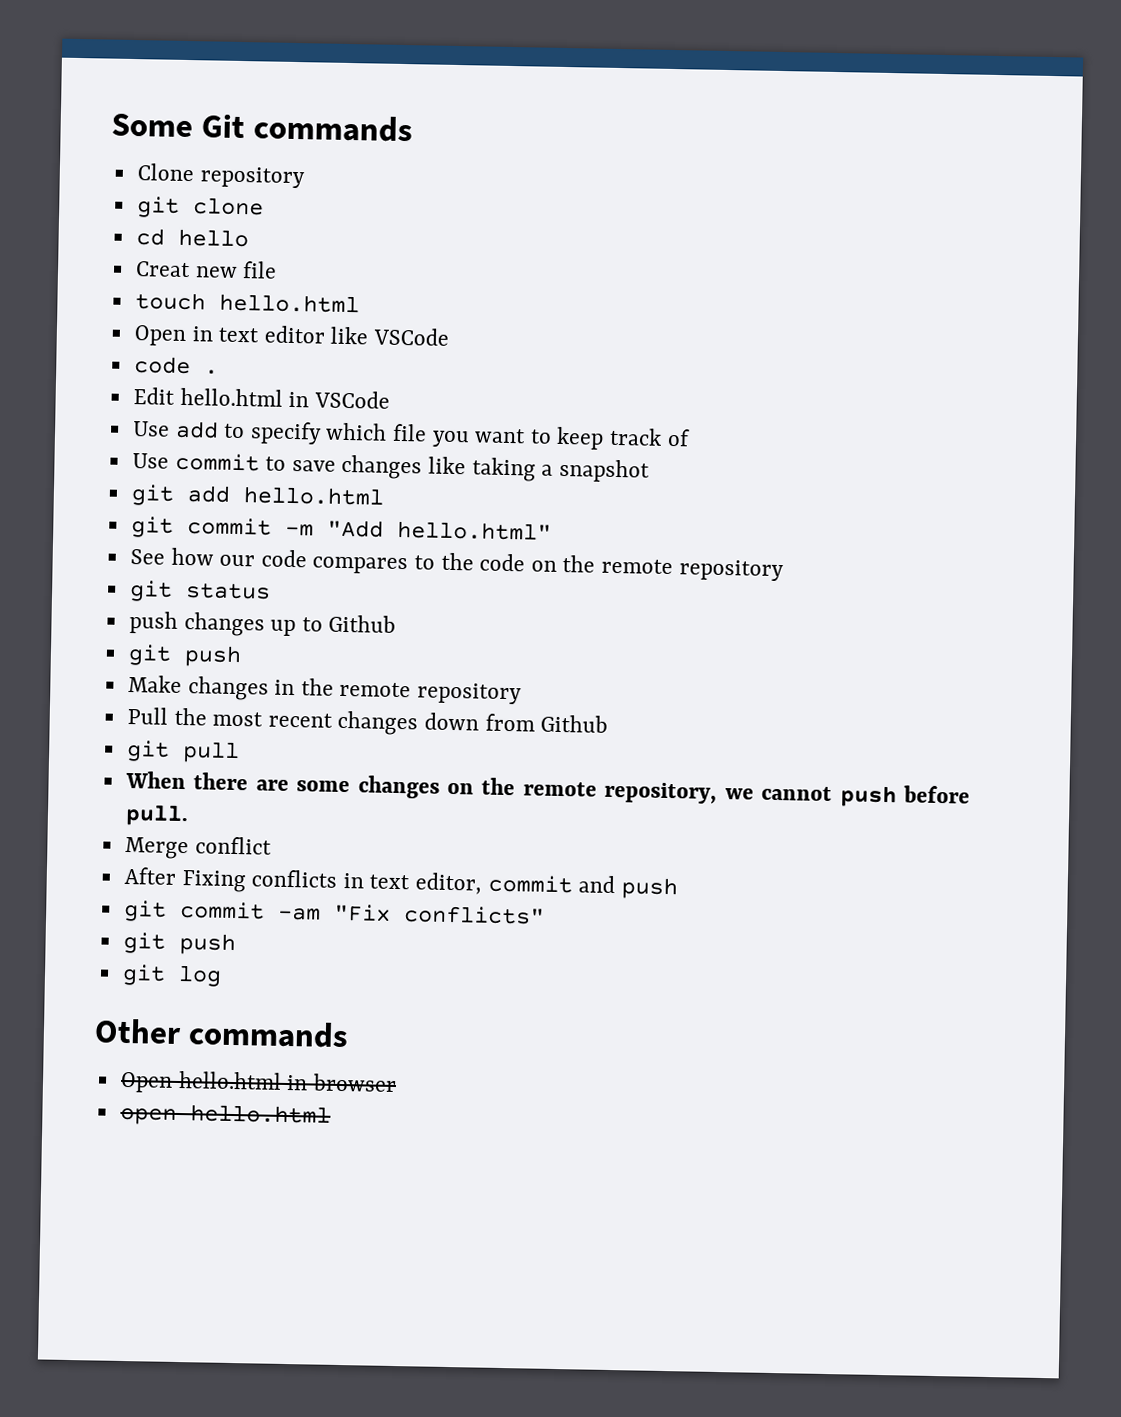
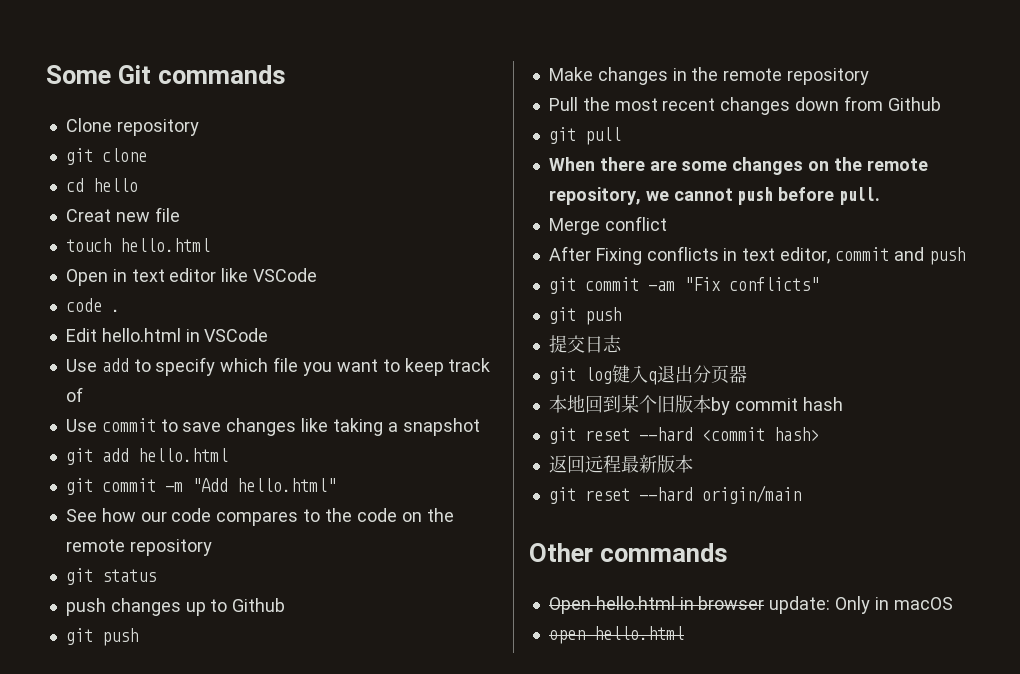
(236, 944) none -> [548,335,622,353] // 提交日志
(222, 975) none -> [611,365,747,385] [548,395,843,415] [548,427,819,444] [548,455,693,473] [548,485,801,504] 键入q退出分页器 // 本地回到某个旧版本by commit hash // git reset --hard <commit hash> // 返回远程最新版本 // git reset --hard origin/main
(397, 1083) none -> [769,596,953,614] update: Only in macOS

